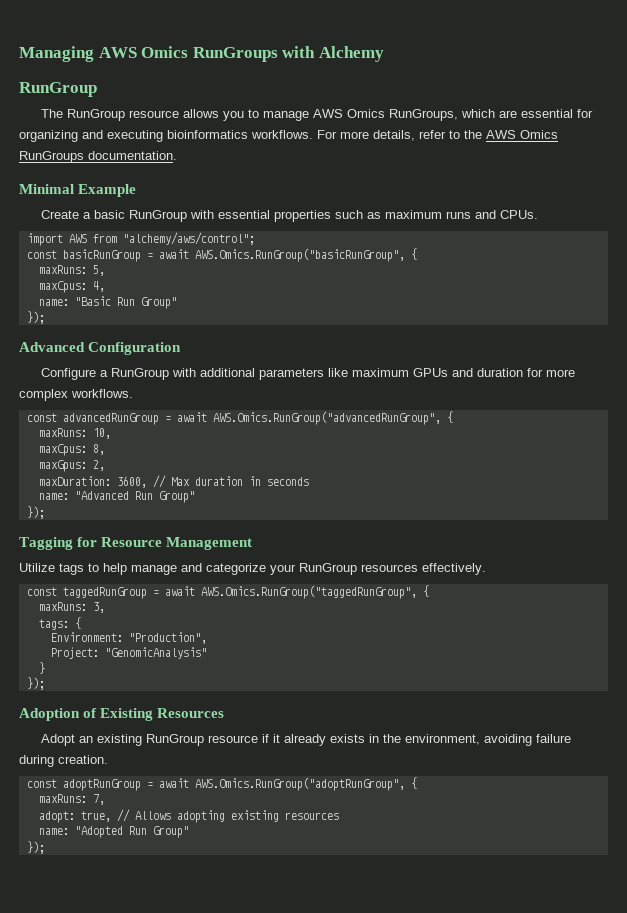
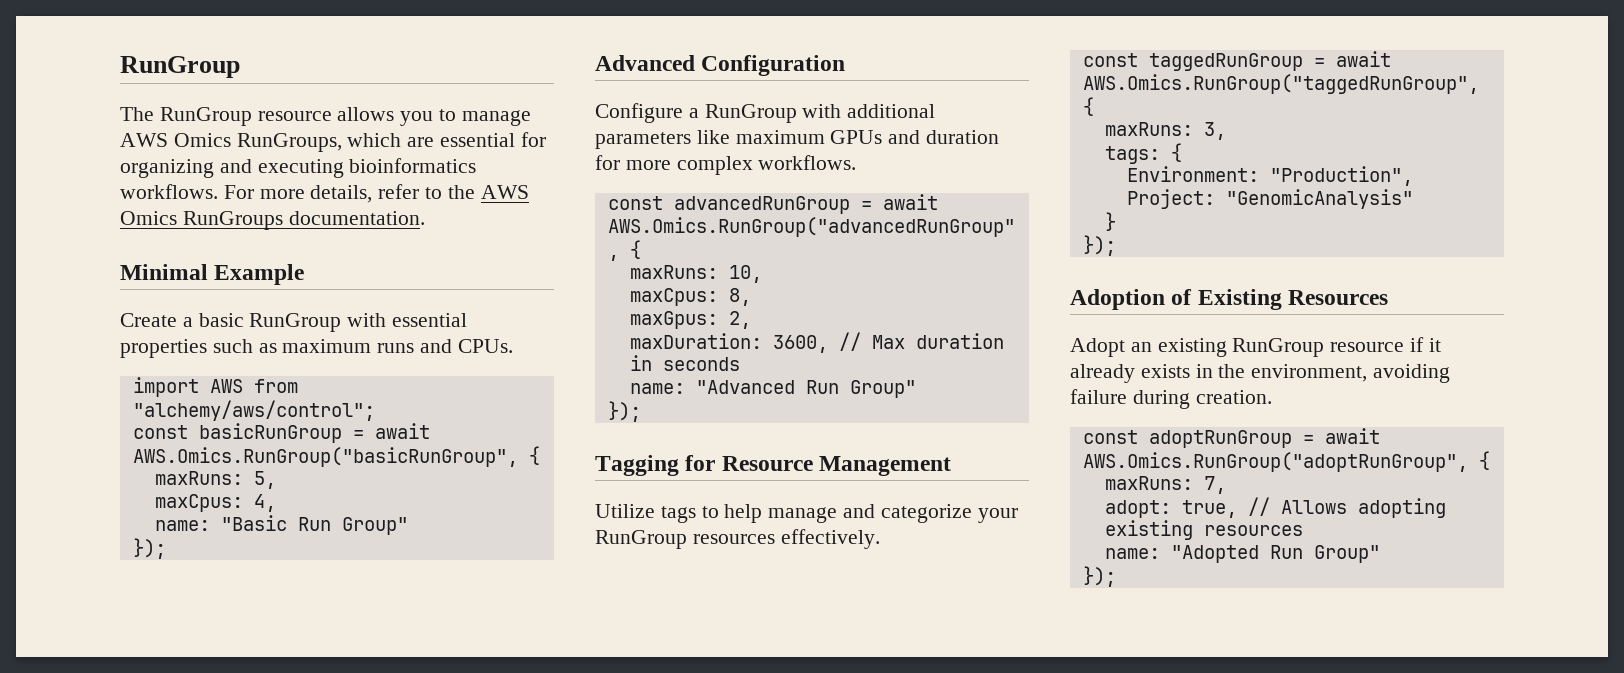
[19,46,384,62] Managing AWS Omics RunGroups with Alchemy // -> (120, 67) none

